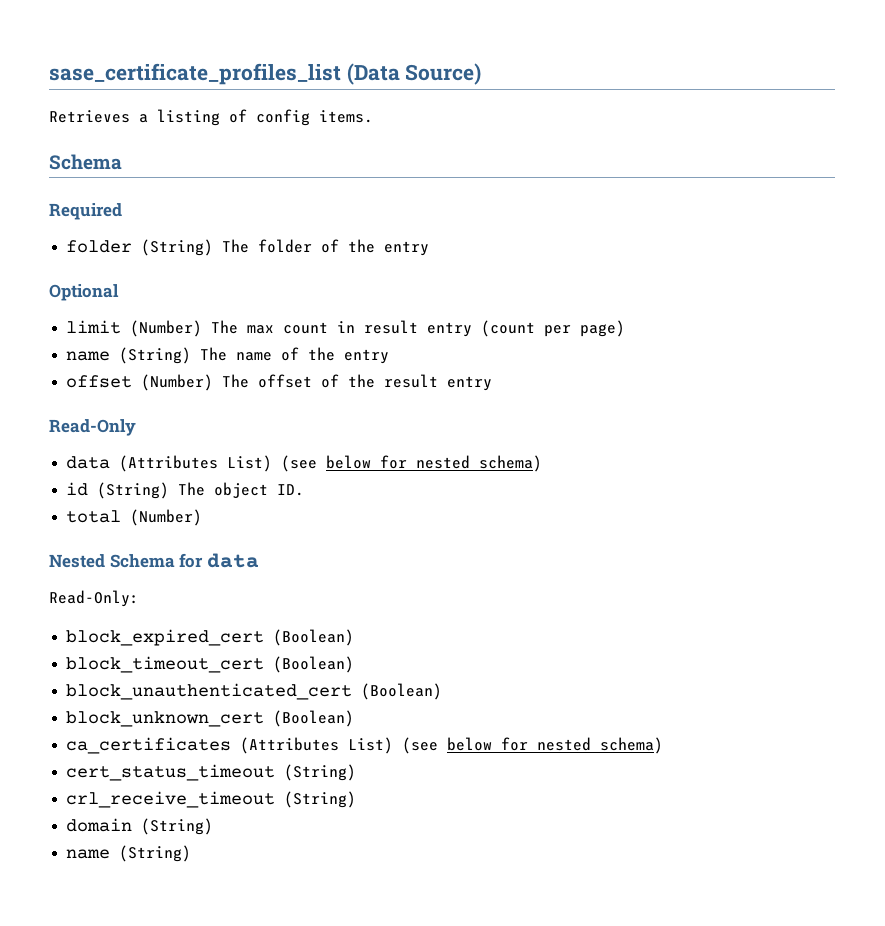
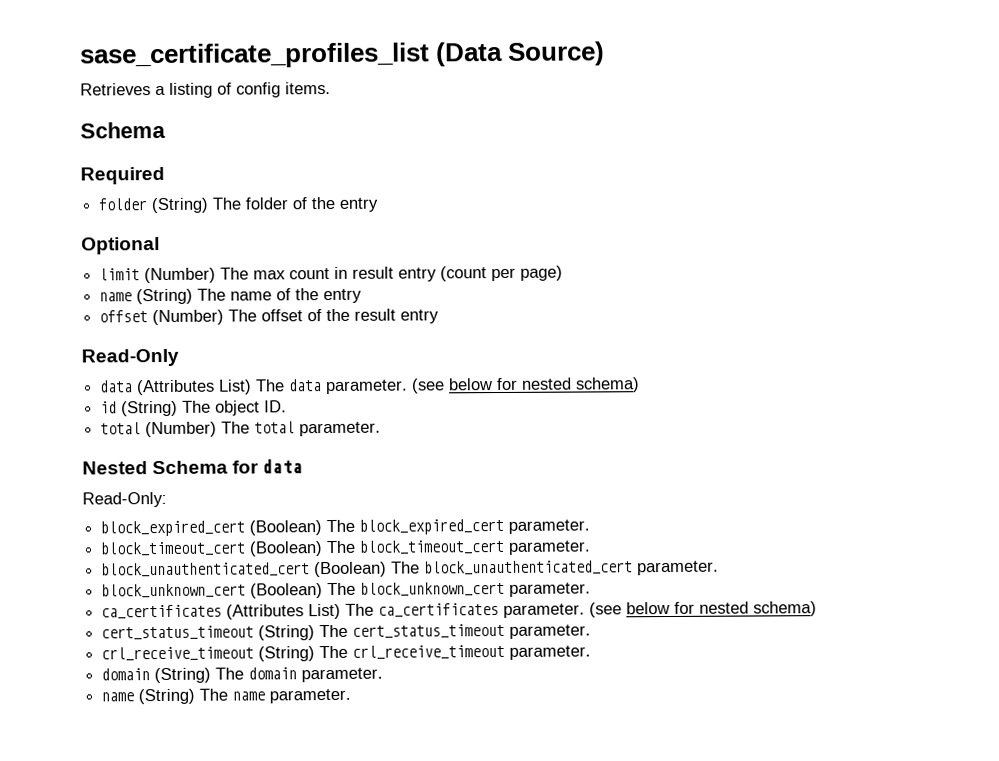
(273, 463) none -> [255,379,409,395] The data parameter.
(203, 517) none -> [221,421,382,437] The total parameter.
(355, 637) none -> [326,518,591,535] The block_expired_cert parameter.
(355, 664) none -> [326,539,592,555] The block_timeout_cert parameter.
(443, 691) none -> [391,560,720,576] The block_unauthenticated_cert parameter.
(355, 718) none -> [327,581,592,597] The block_unknown_cert parameter.
(394, 745) none -> [345,603,586,618] The ca_certificates parameter.
(357, 772) none -> [319,623,592,639] The cert_status_timeout parameter.
(357, 799) none -> [319,644,592,660] The crl_receive_timeout parameter.
[66,845,192,862] // name (String) -> [215,667,384,683] [101,688,352,705] The domain parameter. // name (String) The name parameter.

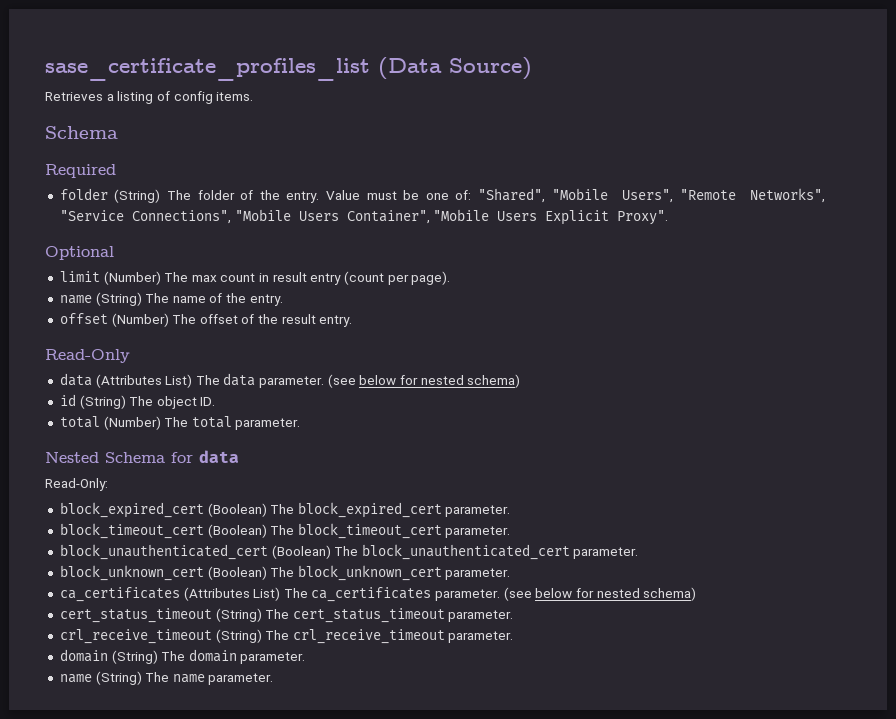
[339,197,379,212] entry -> [286,188,825,203] [59,209,669,225] entry. Value must be one of: "Shared", "Mobile Users", "Remote Networks", "Service Connections", "Mobile Users Container", "Mobile Users Explicit Proxy".
[520,265,564,281] page) -> [411,271,451,285] page).
[323,288,363,304] entry -> [249,294,283,306] entry.
[400,309,440,324] entry -> [319,315,353,327] entry.

